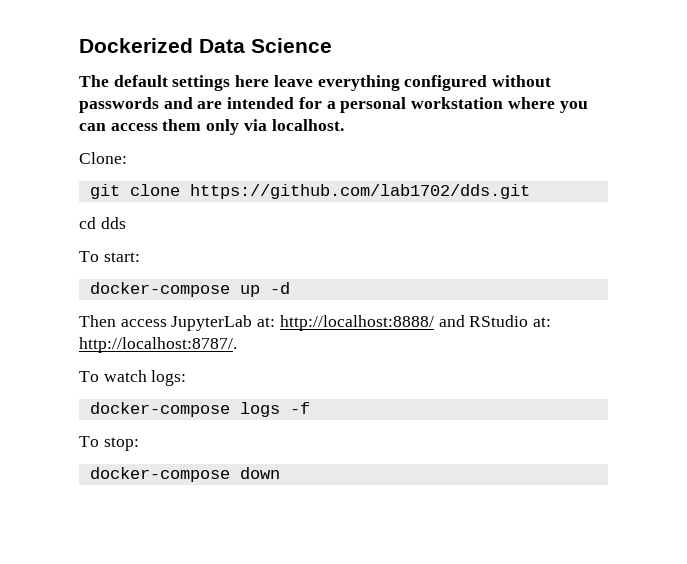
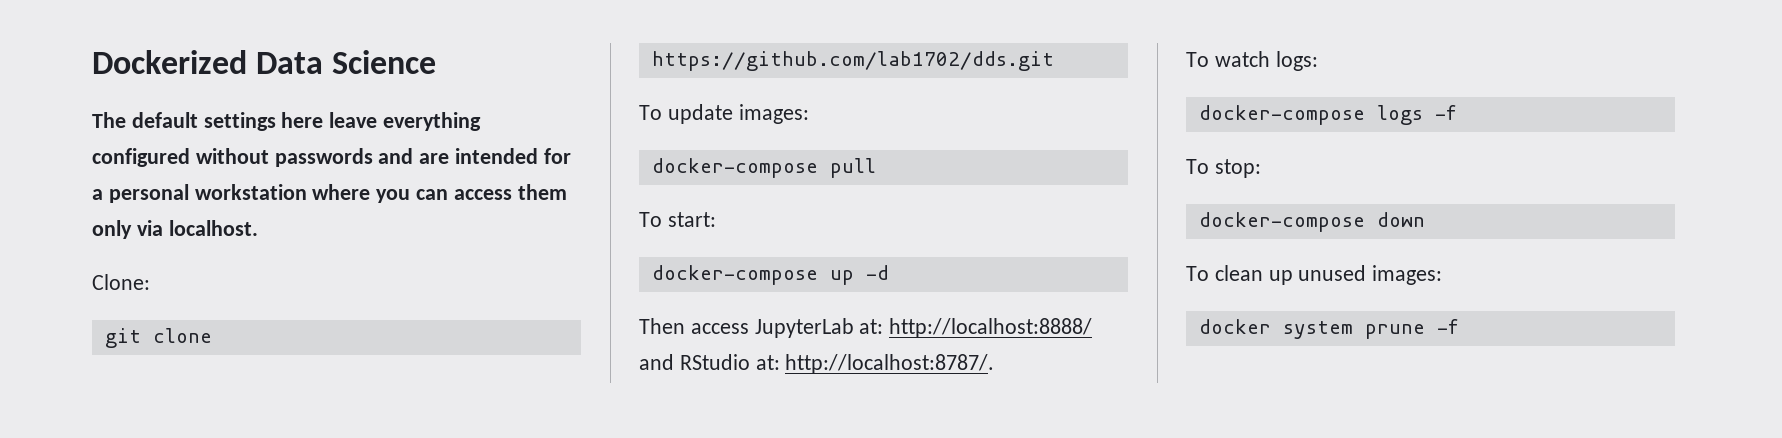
[79,217,126,229] cd dds -> [639,104,809,124] [651,158,876,178] To update images: // docker-compose pull
(280, 473) none -> [1186,265,1443,285] [1198,319,1459,339] // To clean up unused images: // docker system prune -f

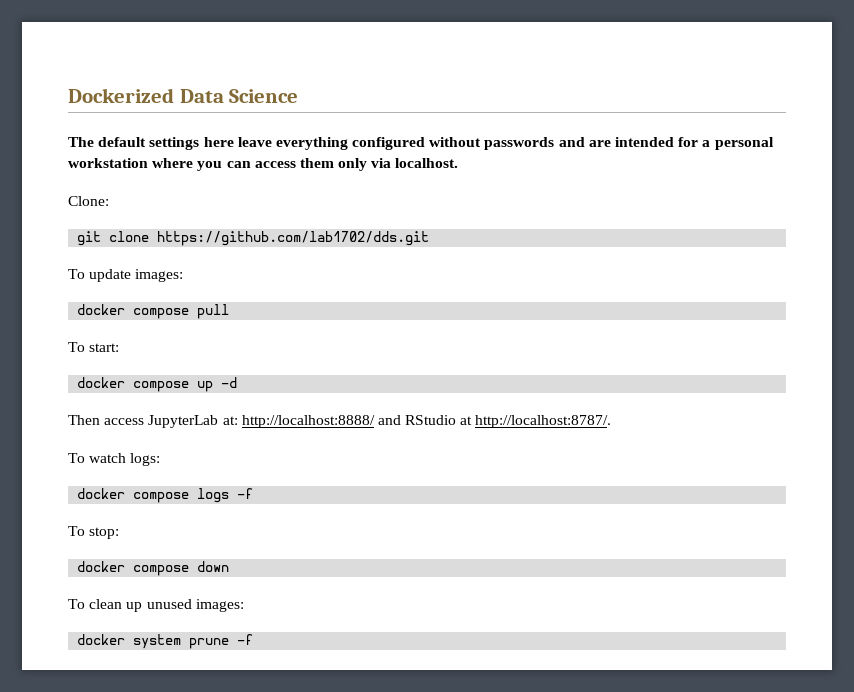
[651,158,818,178] docker-compose -> [77,304,190,319] docker compose
[651,265,818,285] docker-compose -> [77,377,190,392] docker compose
[755,355,780,370] at: -> [460,416,473,425] at
[1198,105,1365,125] docker-compose -> [77,488,190,503] docker compose
[1198,212,1365,232] docker-compose -> [77,561,190,576] docker compose

